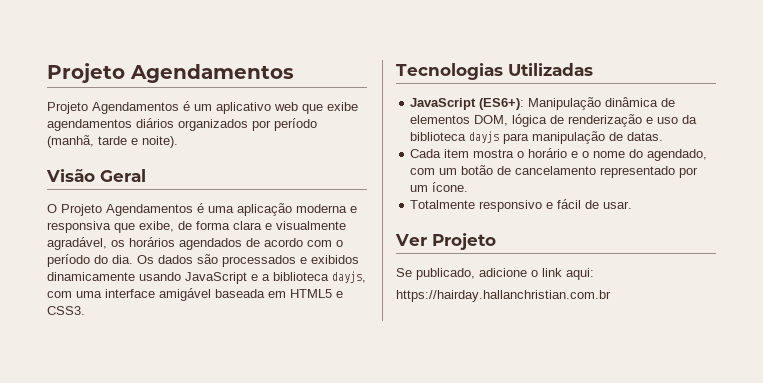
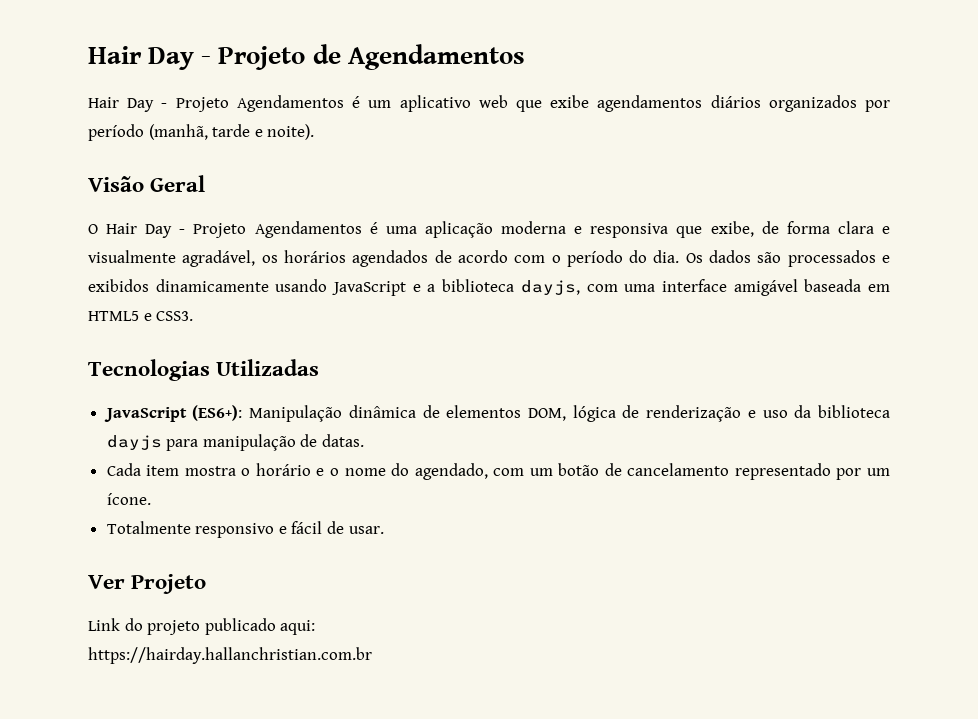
[47,63,294,83] Projeto Agendamentos // -> [88,44,525,70] [88,97,168,112] Hair Day - Projeto de Agendamentos // Hair Day -
(57, 208) none -> [106,223,186,238] Hair Day -
[396,268,562,280] Se publicado, adicione o link -> [88,618,276,635] Link do projeto publicado

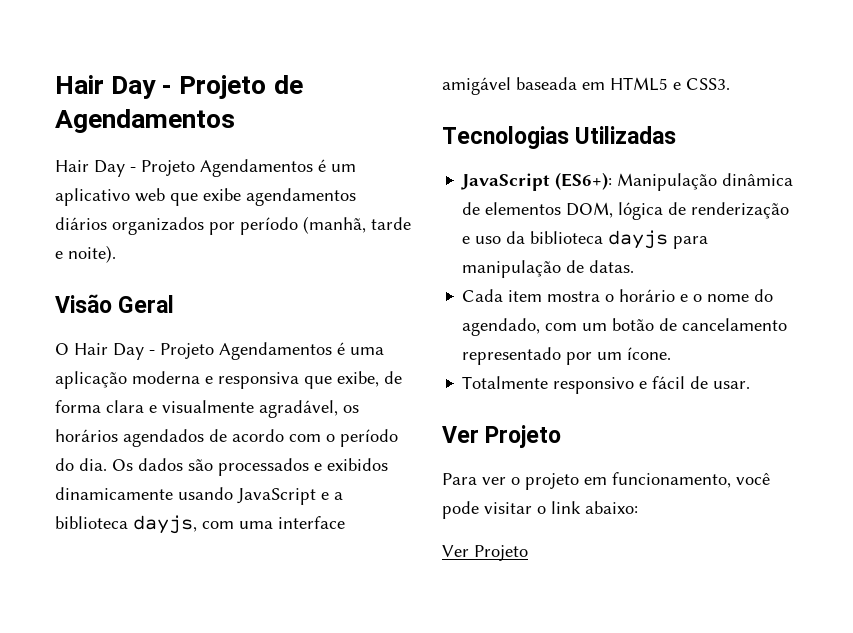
[88,618,316,635] [88,647,372,664] Link do projeto publicado aqui: // https://hairday.hallanchristian.com.br -> [442,472,770,490] [442,501,638,519] [442,545,528,561] Para ver o projeto em funcionamento, você pode visitar o link abaixo: // Ver Projeto

